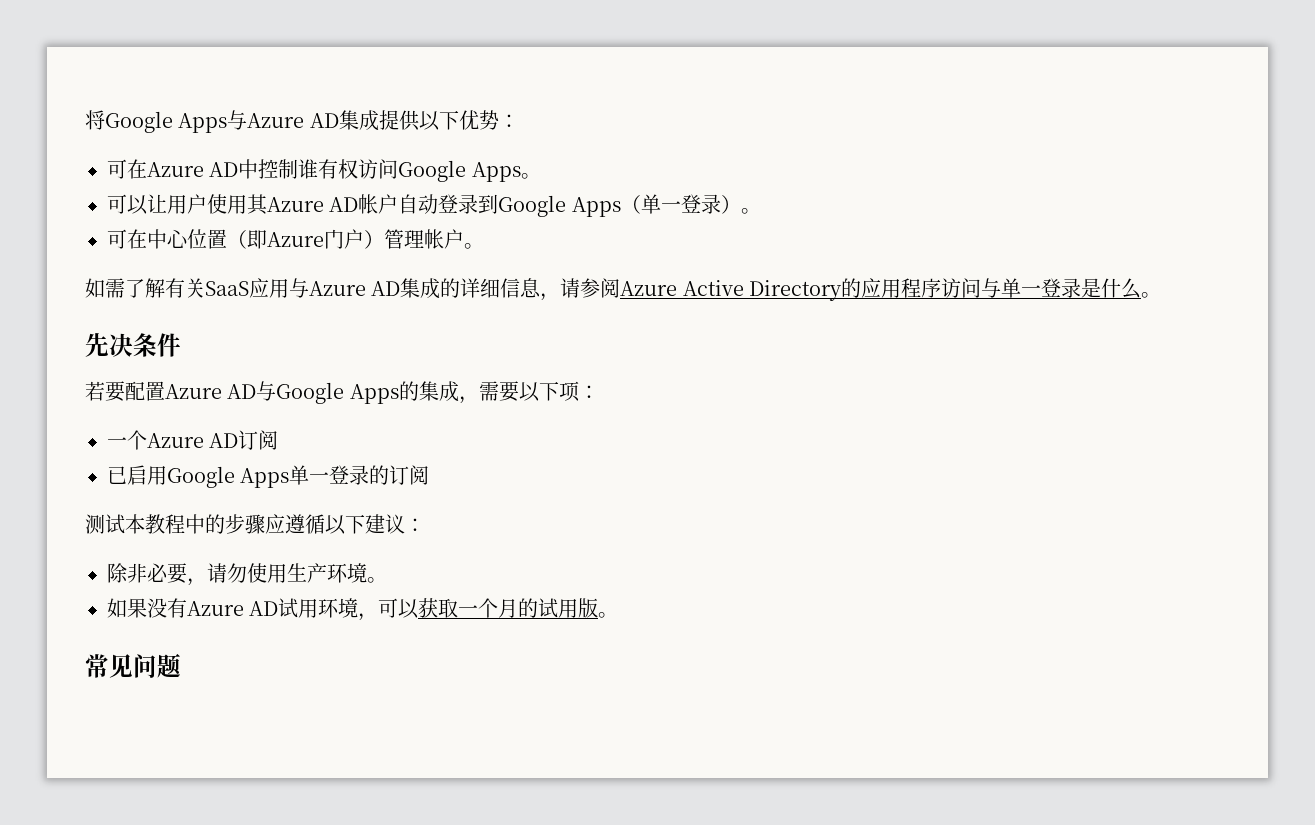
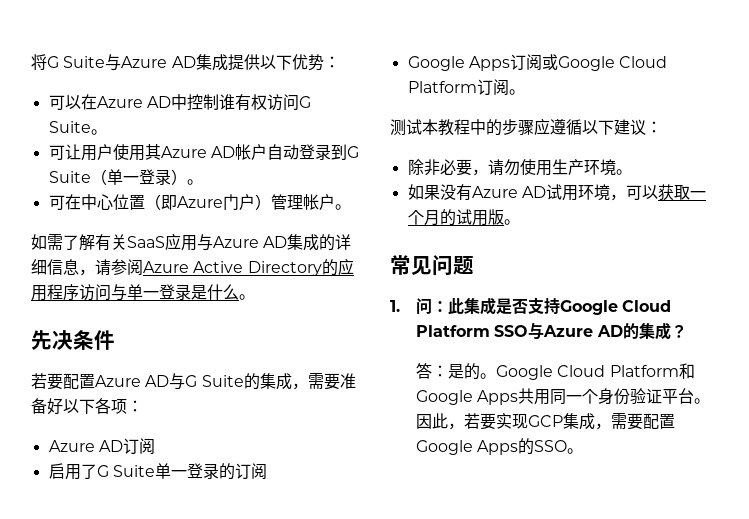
[105,111,228,133] Google Apps -> [47,56,106,68] G Suite
(127, 169) none -> [64,95,81,109] 以
[398,160,541,182] [107,194,148,215] Google Apps。 // 可以 -> [298,96,311,108] [48,121,107,135] [48,145,65,160] G Suite。 // 可
[498,195,621,217] Google Apps -> [346,146,359,158] [48,171,91,183] G Suite
[276,382,399,404] Google Apps -> [185,375,244,387] G Suite
[518,381,559,402] 以下 -> [339,373,356,389] [31,398,111,415] 准备好以下各
[107,430,147,450] 一个 -> (143, 406) none
[107,465,290,488] 已启用Google Apps -> [48,463,155,480] 启用了G Suite
(430, 475) none -> [407,54,668,71] [407,79,525,95] // Google Apps订阅或Google Cloud Platform订阅。
(181, 665) none -> [390,297,672,315] [416,322,687,340] [416,363,695,380] [416,388,711,405] [416,413,676,430] [416,438,584,455] // 1.问：此集成是否支持Google Cloud Platform SSO与Azure AD的集成？ // 答：是的。Google Cloud Platform和Google Apps共用同一个身份验证平台。因此，若要实现GCP集成，需要配置Google Apps的SSO。

